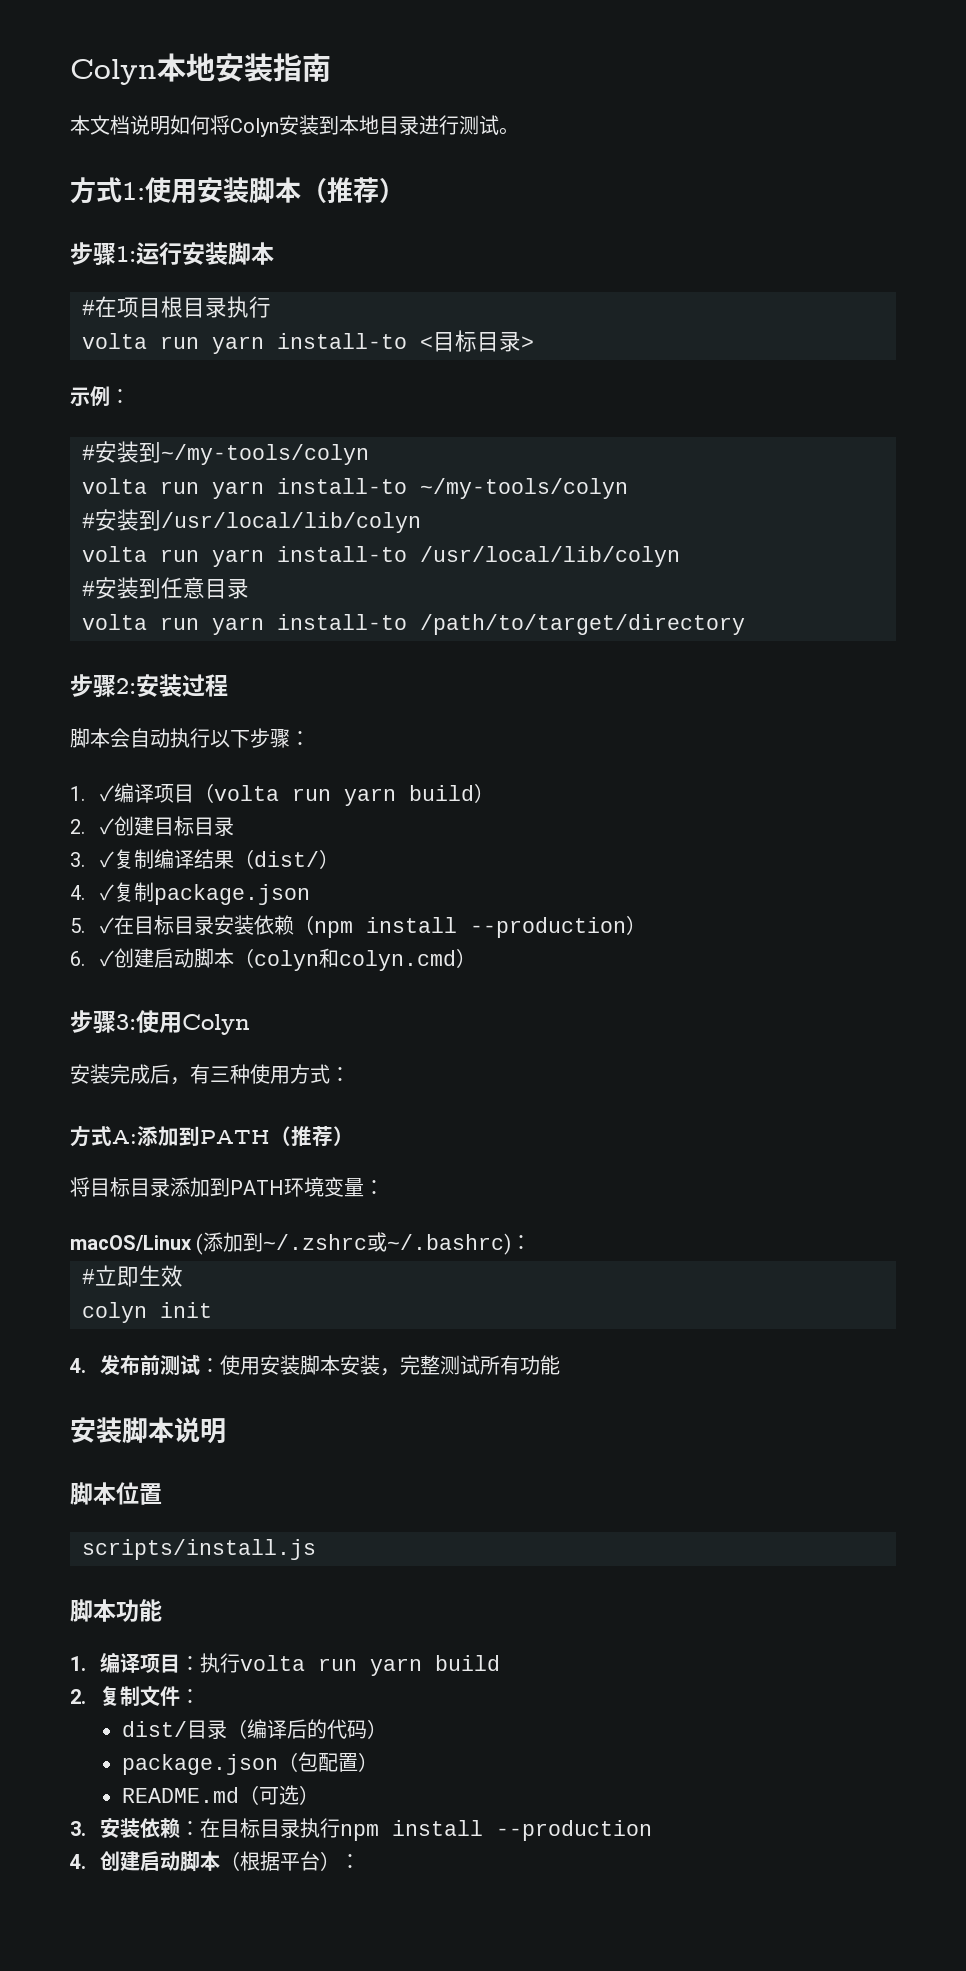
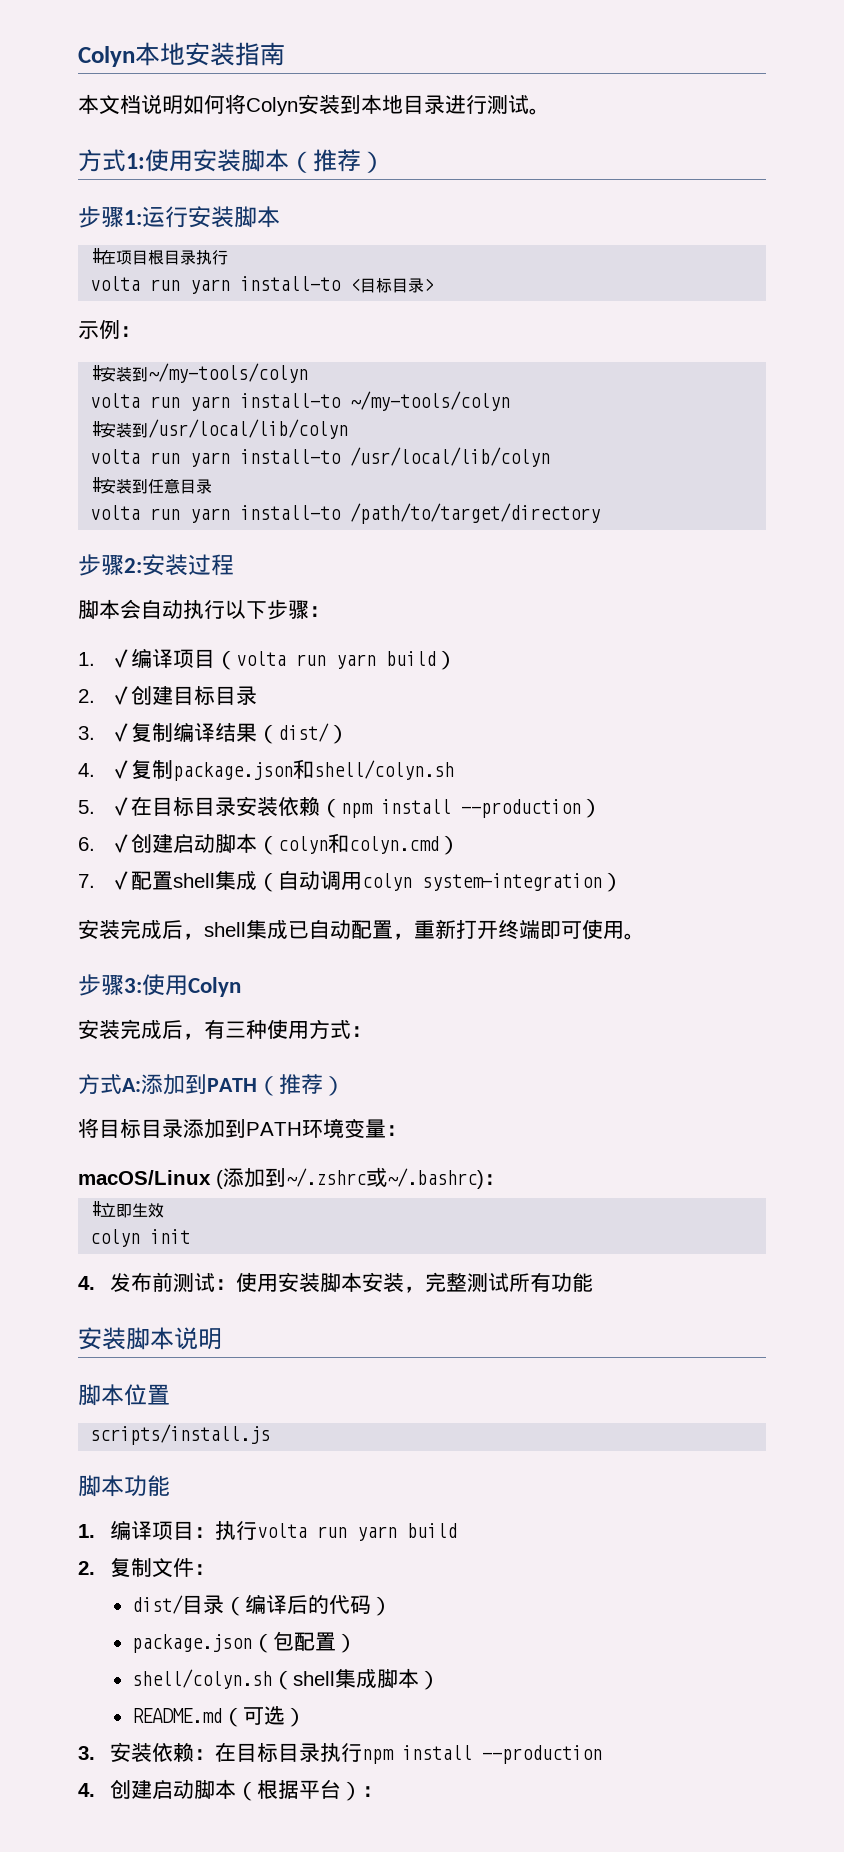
(310, 894) none -> [292,759,454,780] 和shell/colyn.sh
(476, 958) none -> [78,870,623,892] [78,919,645,940] // 7. ✓配置shell集成（自动调用colyn system-integration） // 安装完成后，shell集成已自动配置，重新打开终端即可使用。
(378, 1762) none -> [132,1668,441,1690] // shell/colyn.sh（shell集成脚本）

